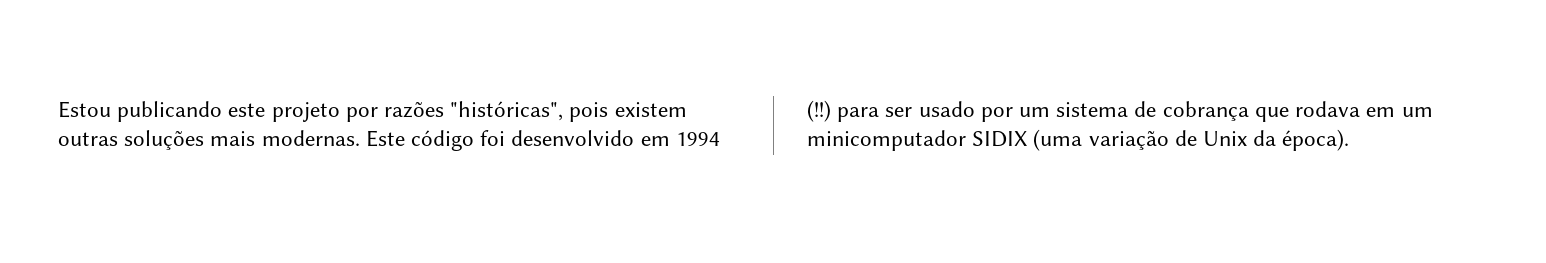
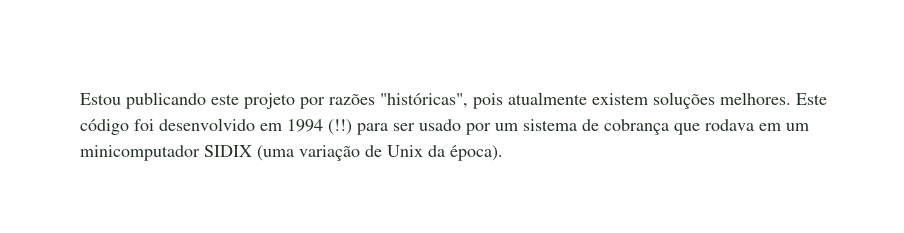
[614,102,687,117] [58,130,360,150] existem outras soluções mais modernas. -> [508,92,791,109] atualmente existem soluções melhores.

